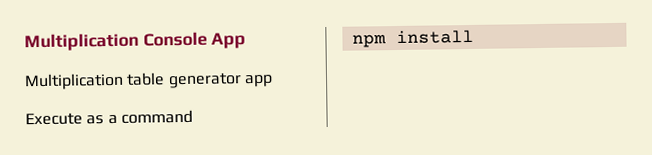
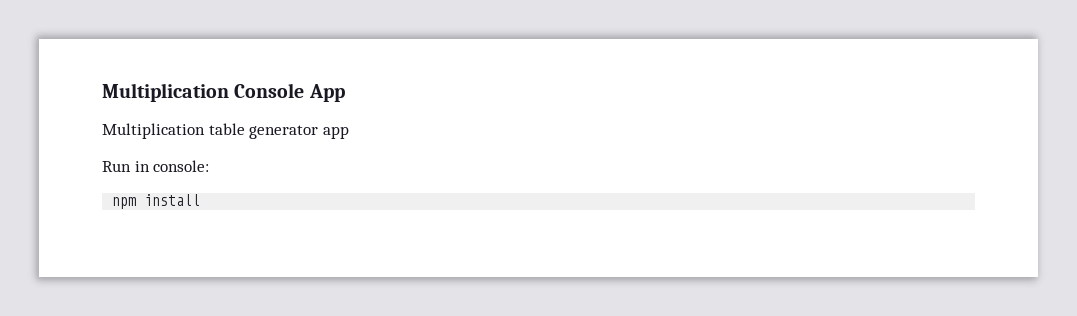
[25,109,193,126] Execute as a command -> [102,160,210,172] Run in console:

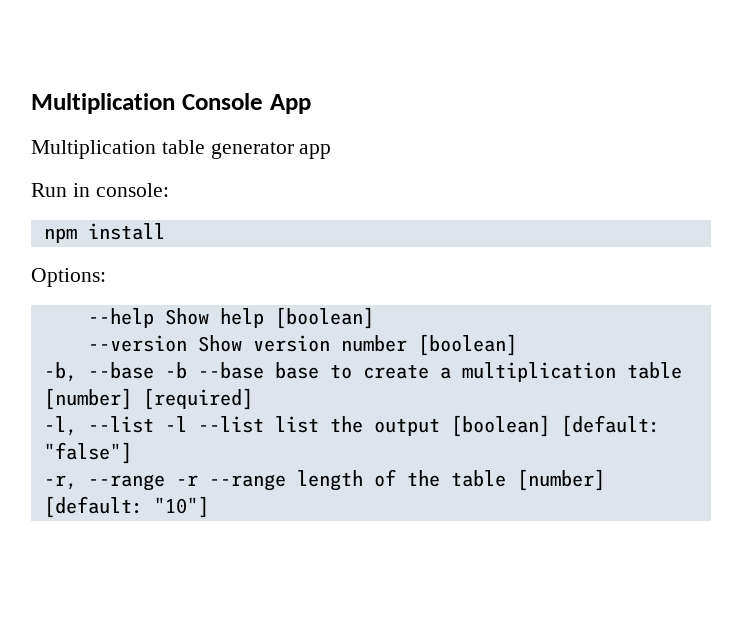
(201, 200) none -> [31,268,106,287] [87,307,374,329] [87,334,517,356] [43,362,682,382] [43,388,253,410] [43,415,660,437] [43,442,132,464] [43,469,605,491] [43,496,209,518] // Options: // --help Show help [boolean] // --version Show version number [boolean] // -b, --base -b --base base to create a multiplication table [number] [required] // -l, --list -l --list list the output [boolean] [default: "false"] // -r, --range -r --range length of the table [number] [default: "10"]

